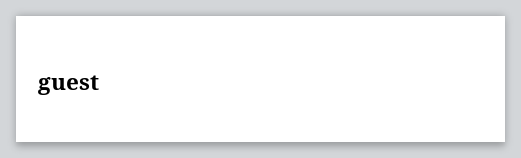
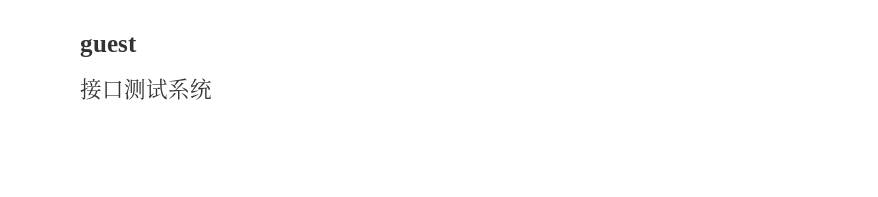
(99, 85) none -> [80,78,212,100] // 接口测试系统

